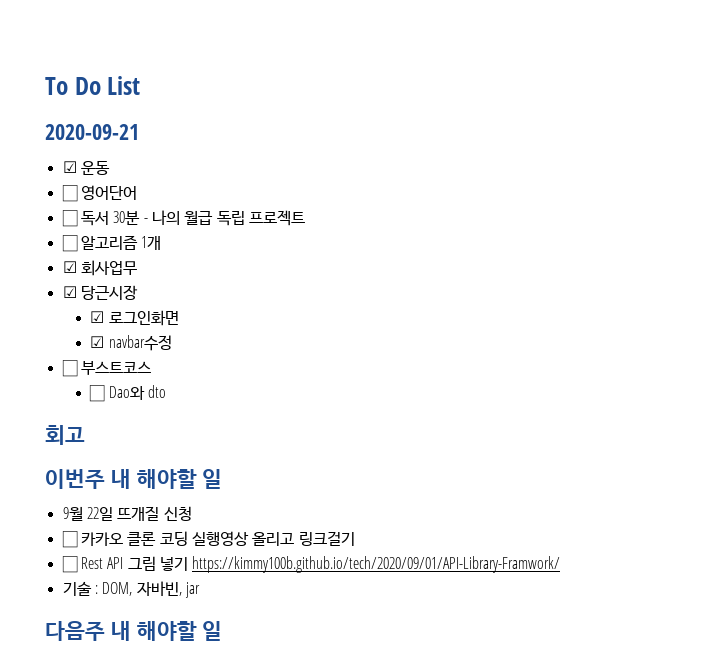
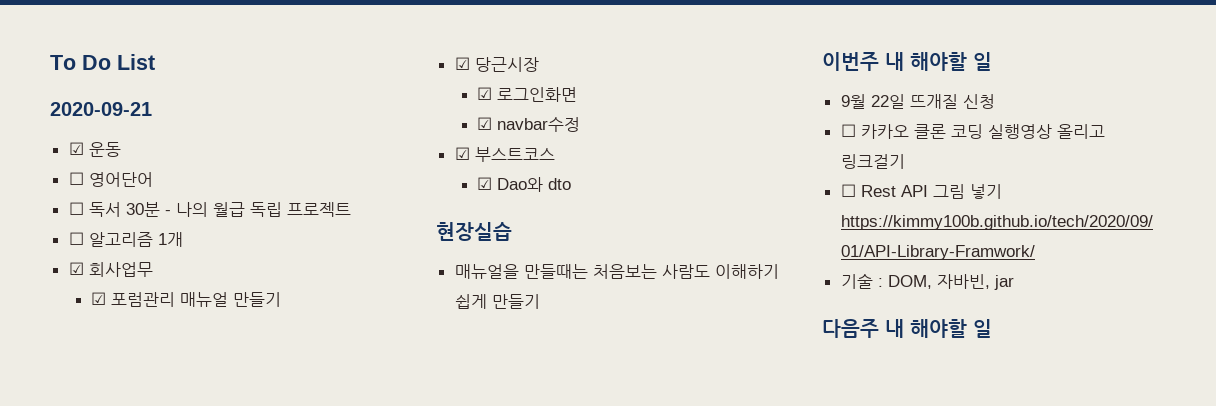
(137, 268) none -> [91,292,282,307] // ☑ 포럼관리 매뉴얼 만들기
[61,360,78,377] ☐ -> [454,147,470,160] ☑
[89,385,106,402] ☐ -> [477,177,493,190] ☑
[45,425,85,445] 회고 -> [436,222,512,241] [454,264,779,279] [454,294,540,309] 현장실습 // 매뉴얼을 만들때는 처음보는 사람도 이해하기 쉽게 만들기

